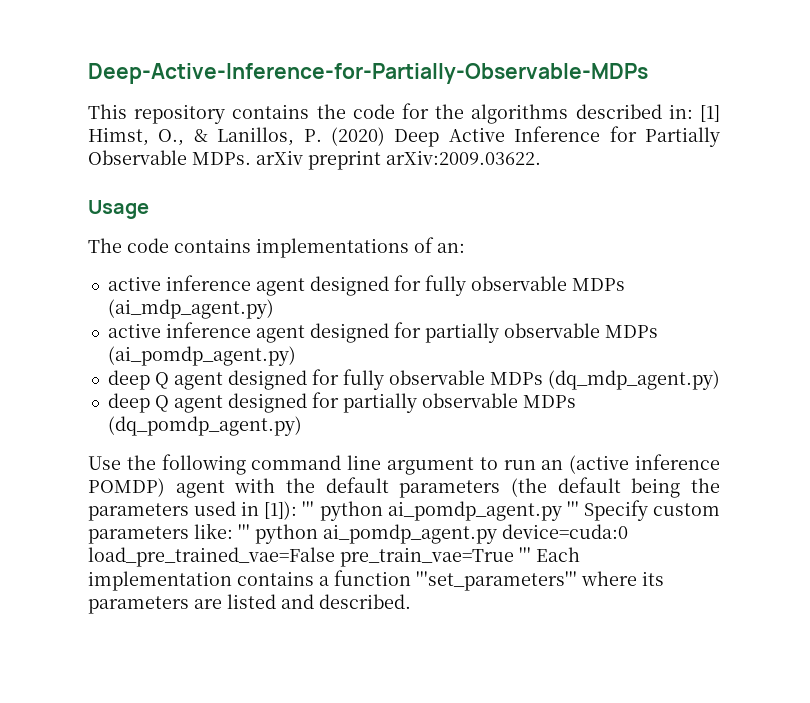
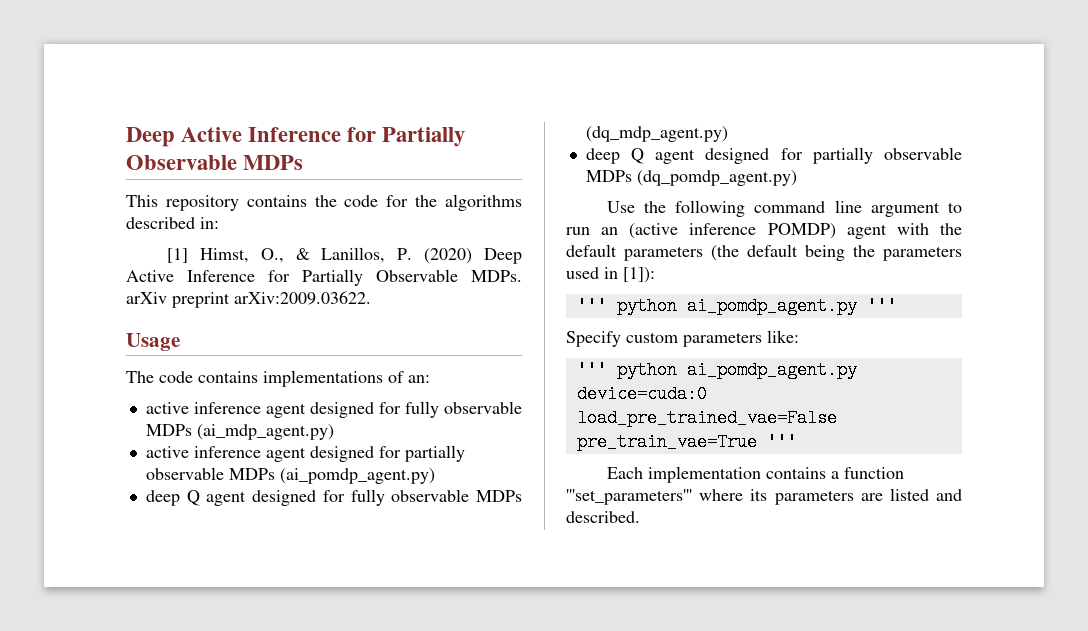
[88,63,648,84] Deep-Active-Inference-for-Partially-Observable-MDPs -> [126,127,466,147] [126,155,304,170] Deep Active Inference for Partially Observable MDPs
(693, 111) none -> (219, 223) //
(298, 510) none -> (655, 275) //
(579, 508) none -> (897, 306) //
(233, 531) none -> (799, 336) //
(531, 554) none -> (797, 442) //

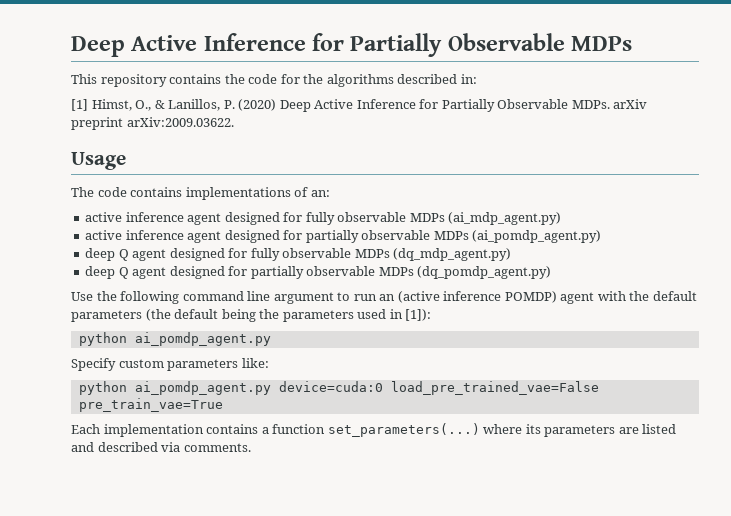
[576,297,897,315] ''' python ai_pomdp_agent.py ''' -> [78,332,271,346] python ai_pomdp_agent.py
[576,361,607,379] ''' -> (269, 363) none
[766,433,797,451] ''' -> (223, 405) none
[566,489,692,505] '''set_parameters''' -> [327,423,480,437] set_parameters(...)
[566,511,640,523] described. -> [97,442,251,452] described via comments.

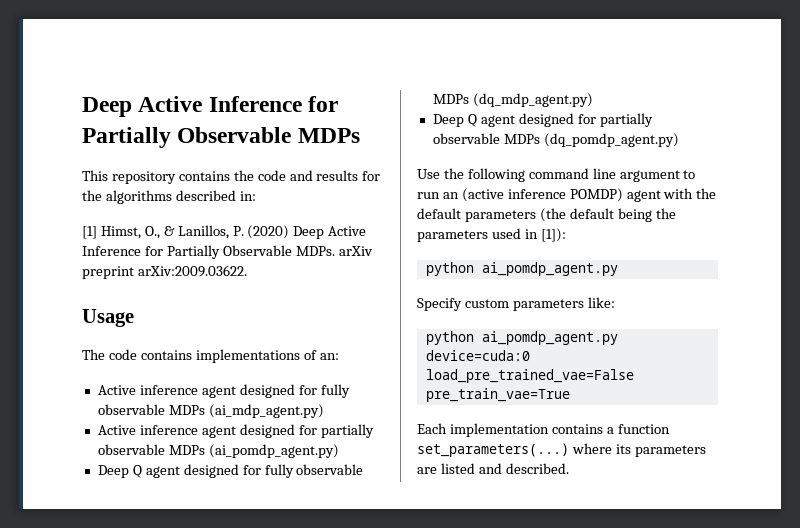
(278, 79) none -> [289,170,359,181] and results
[85,212,123,222] active -> [97,385,136,395] Active
[85,230,123,240] active -> [97,425,136,435] Active
[85,248,116,261] deep -> [97,465,129,478] Deep
[85,266,116,279] deep -> [432,114,464,127] Deep
[97,442,251,452] described via comments. -> [505,463,569,474] described.

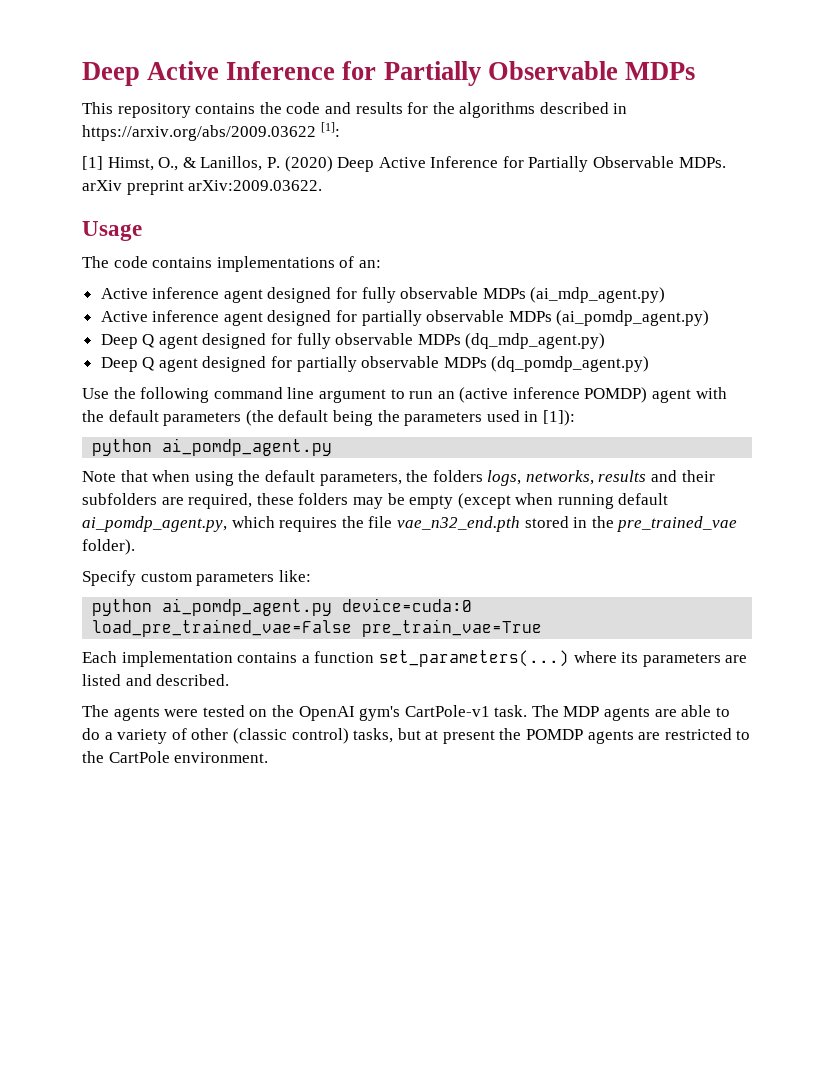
[239,191,256,201] in: -> [613,103,628,114] [82,122,340,141] in https://arxiv.org/abs/2009.03622 [1]:
(618, 269) none -> [82,470,715,486] [82,493,669,509] [82,516,738,532] [82,539,135,555] // Note that when using the default parameters, the folders logs, networks, results and their subfolders are required, these folders may be empty (except when running default ai_pomdp_agent.py, which requires the file vae_n32_end.pth stored in the pre_trained_vae folder).
(569, 468) none -> [82,705,730,721] [82,728,751,744] [82,751,269,763] // The agents were tested on the OpenAI gym's CartPole-v1 task. The MDP agents are able to do a variety of other (classic control) tasks, but at present the POMDP agents are restricted to the CartPole environment.

